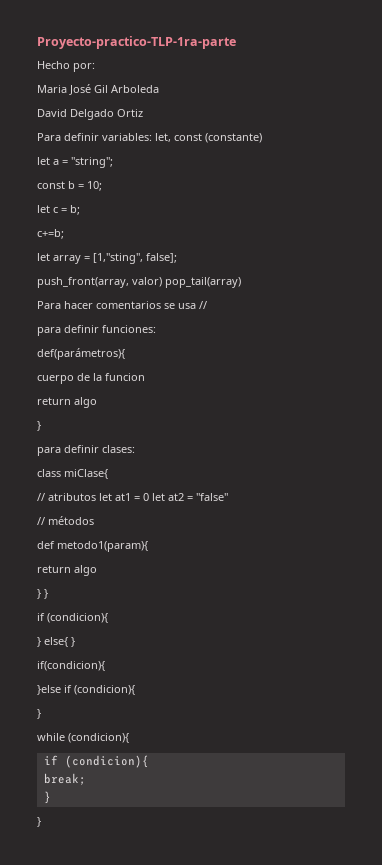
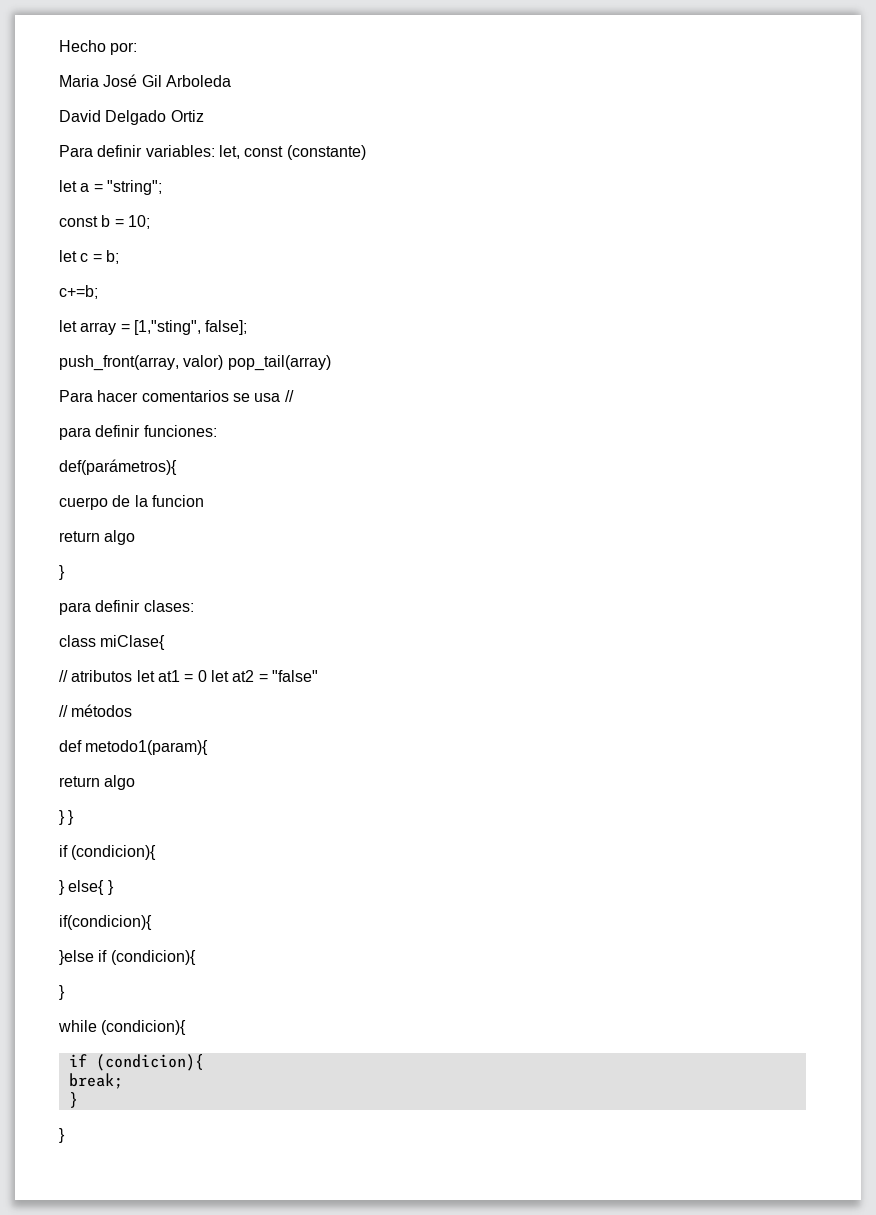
[37,36,236,49] Proyecto-practico-TLP-1ra-parte // -> (59, 46) none

